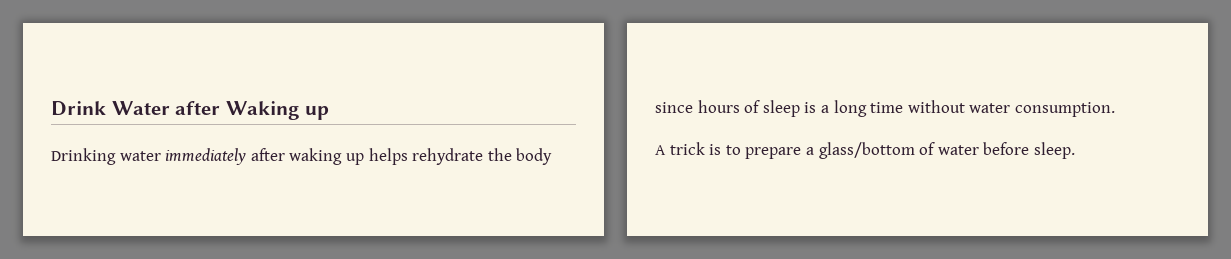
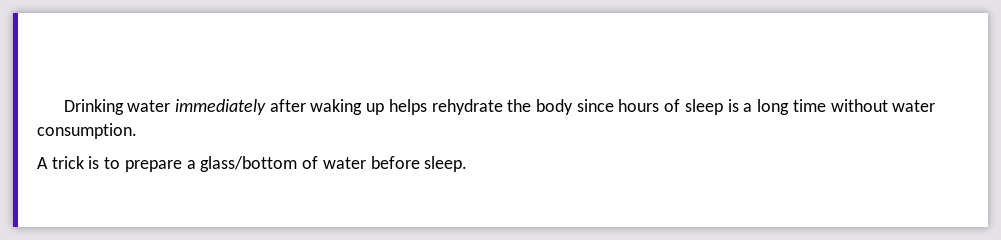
[51,101,330,120] Drink Water after Waking up // -> (63, 107) none

